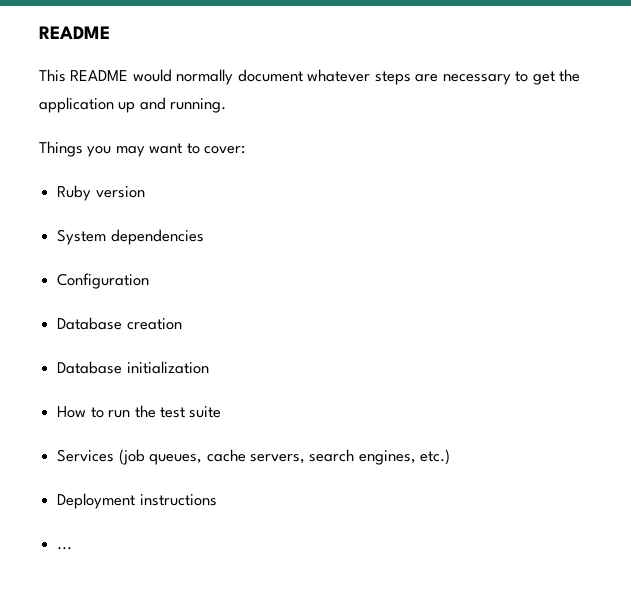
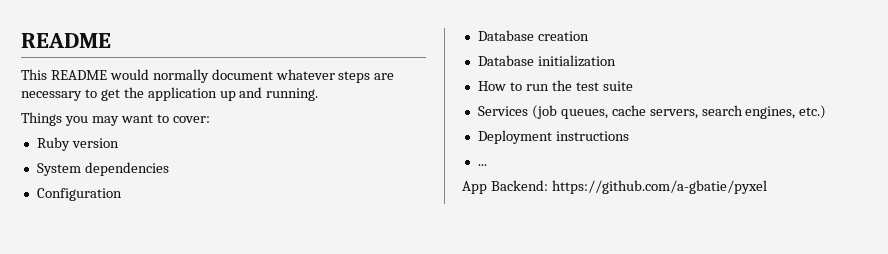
(73, 548) none -> [462,180,767,194] // App Backend: https://github.com/a-gbatie/pyxel

